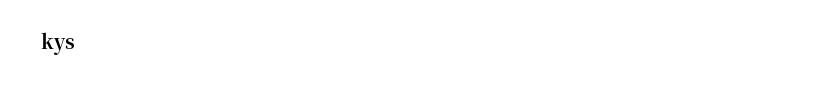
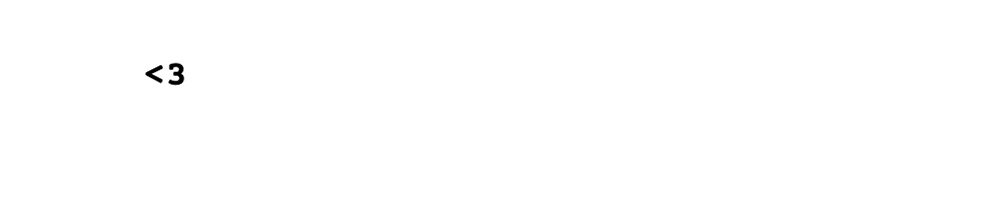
[41,32,75,55] kys -> [143,62,188,86] <3

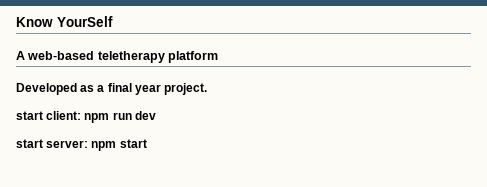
[143,62,188,86] <3 -> [16,16,113,27] [16,51,219,63] [16,83,208,95] [16,111,156,123] [16,139,147,151] Know YourSelf // A web-based teletherapy platform // Developed as a final year project. // start client: npm run dev // start server: npm start

